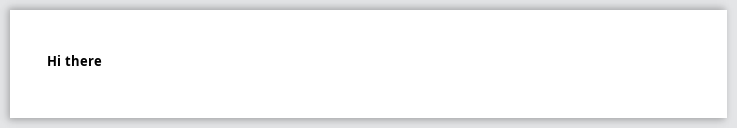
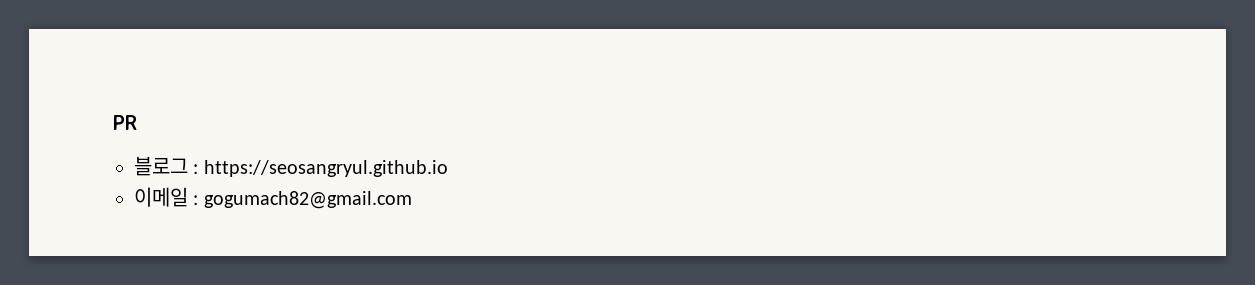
[47,55,102,66] Hi there -> [112,115,138,130] [134,156,448,177] [134,187,412,209] PR // 블로그 : https://seosangryul.github.io // 이메일 : gogumach82@gmail.com

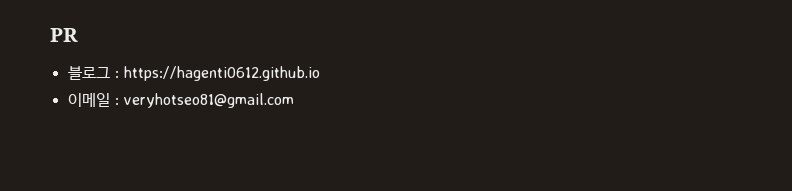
[203,160,448,177] https://seosangryul.github.io -> [123,66,320,81] https://hagenti0612.github.io
[203,191,412,209] gogumach82@gmail.com -> [123,93,294,108] veryhotseo81@gmail.com

